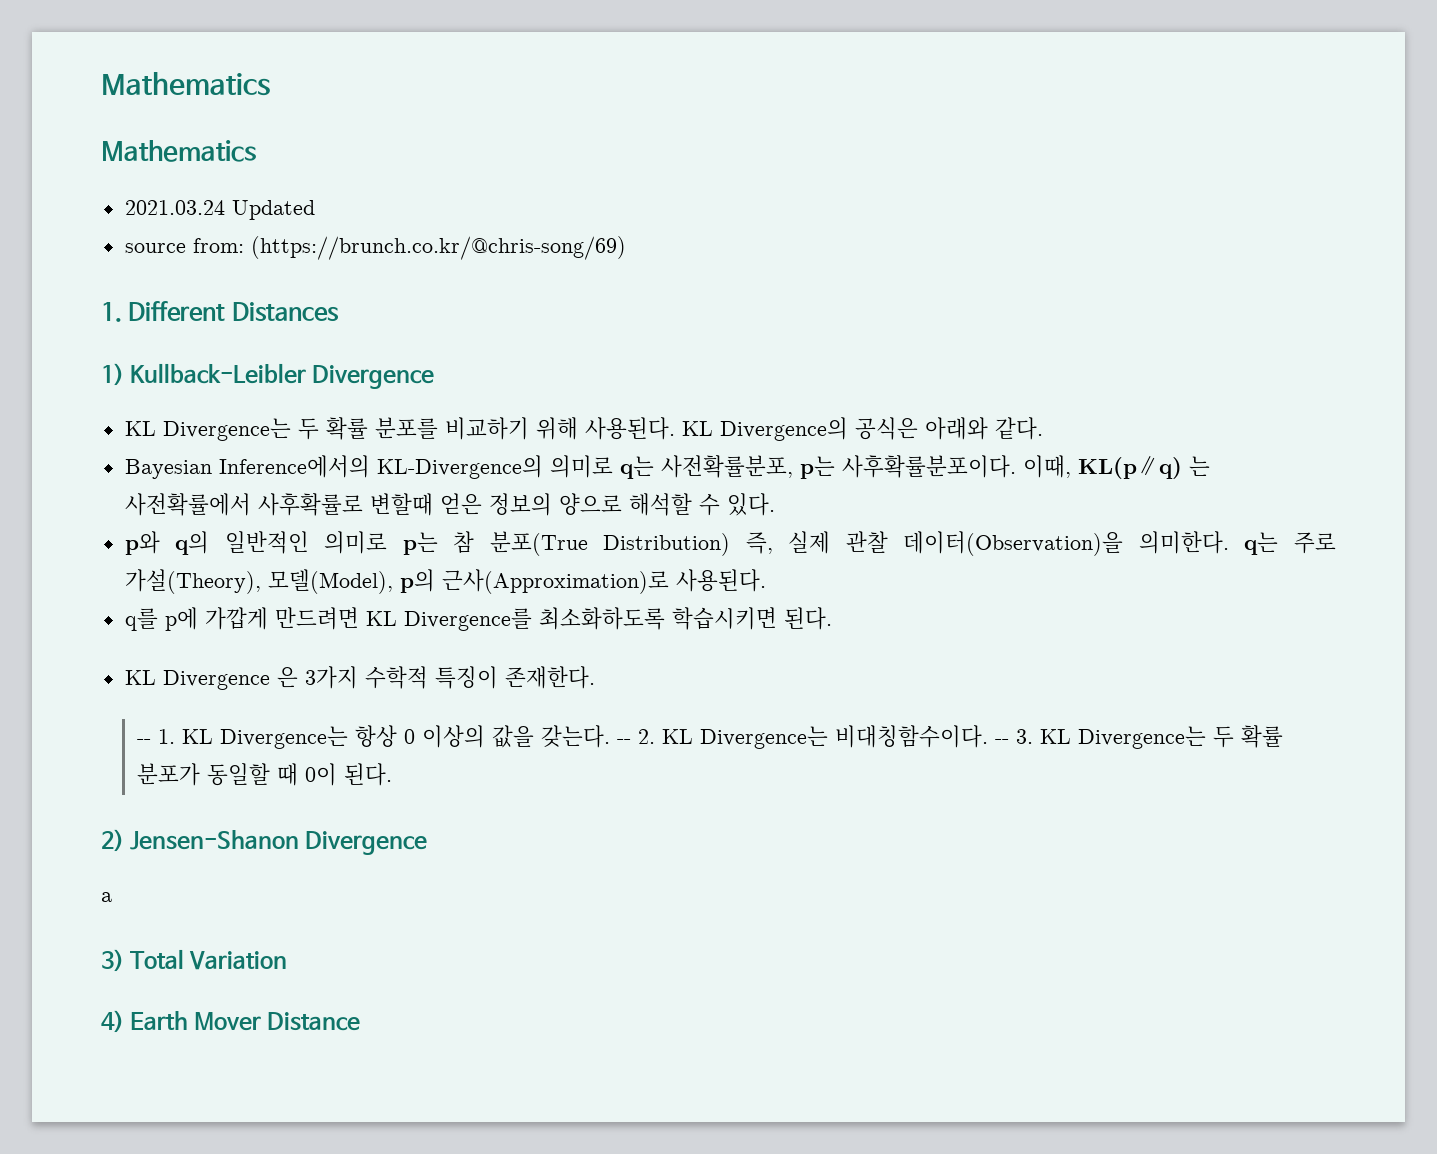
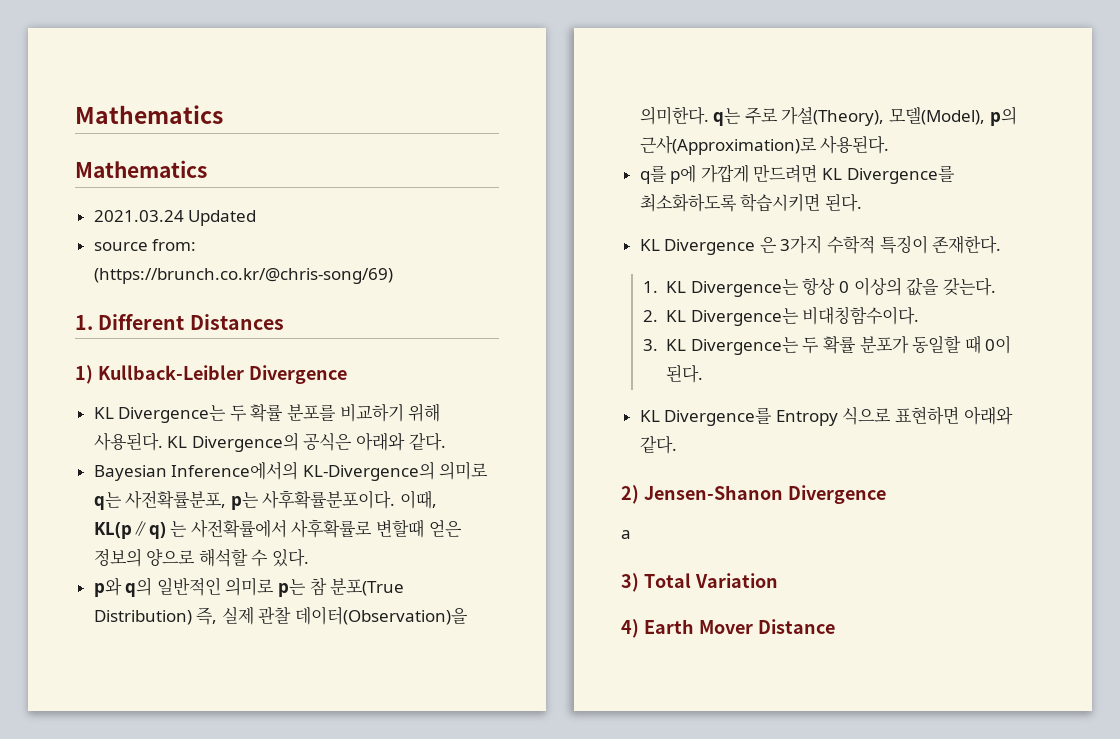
[136,739,151,744] -- -> (1002, 244) none
[616,739,631,744] -- -> (996, 286) //
[994,739,1009,744] -- -> (920, 315) //
(392, 774) none -> [639,406,1013,426] [639,435,677,454] // KL Divergence를 Entropy 식으로 표현하면 아래와 같다.

